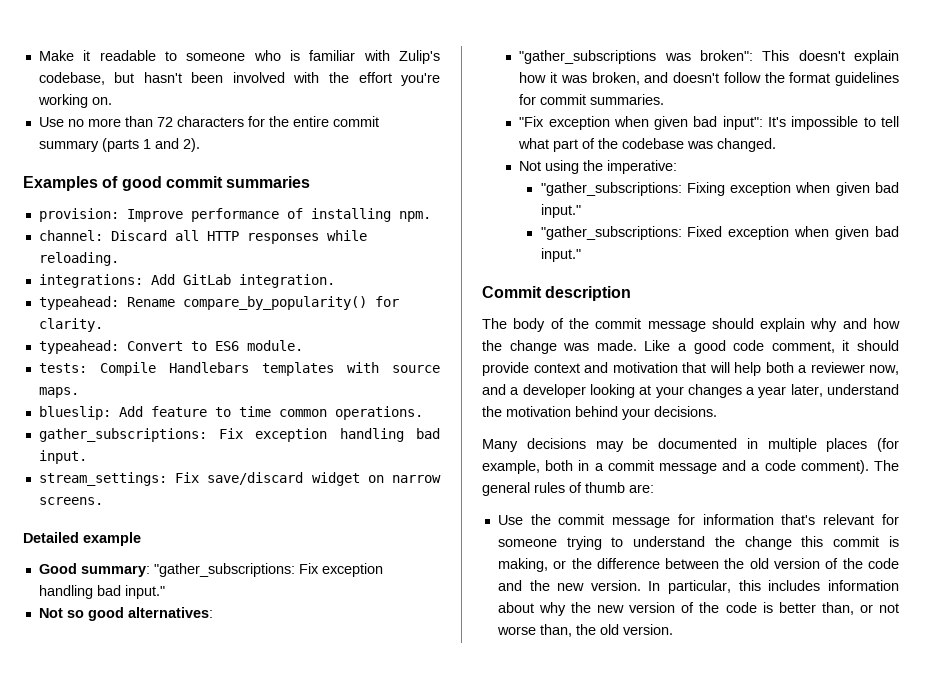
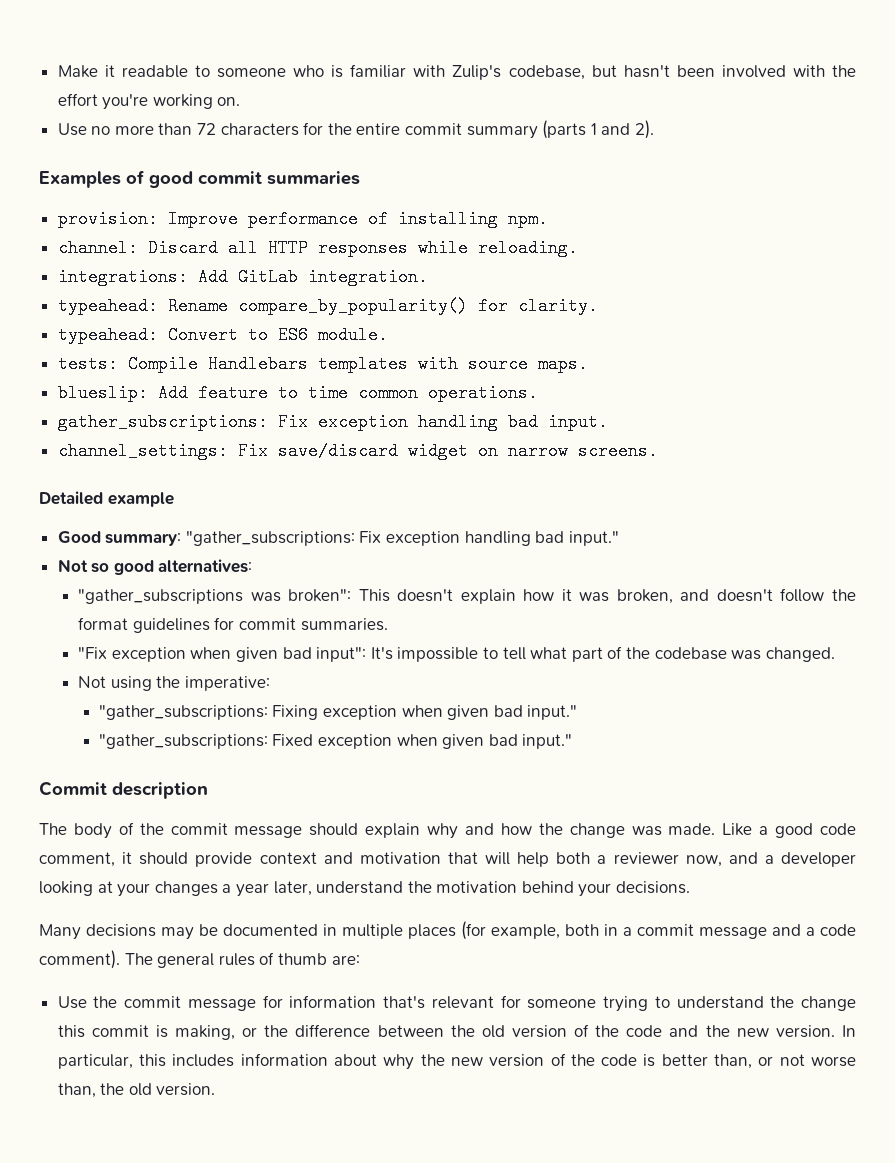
[38,472,167,486] stream_settings: -> [57,442,228,460] channel_settings:

